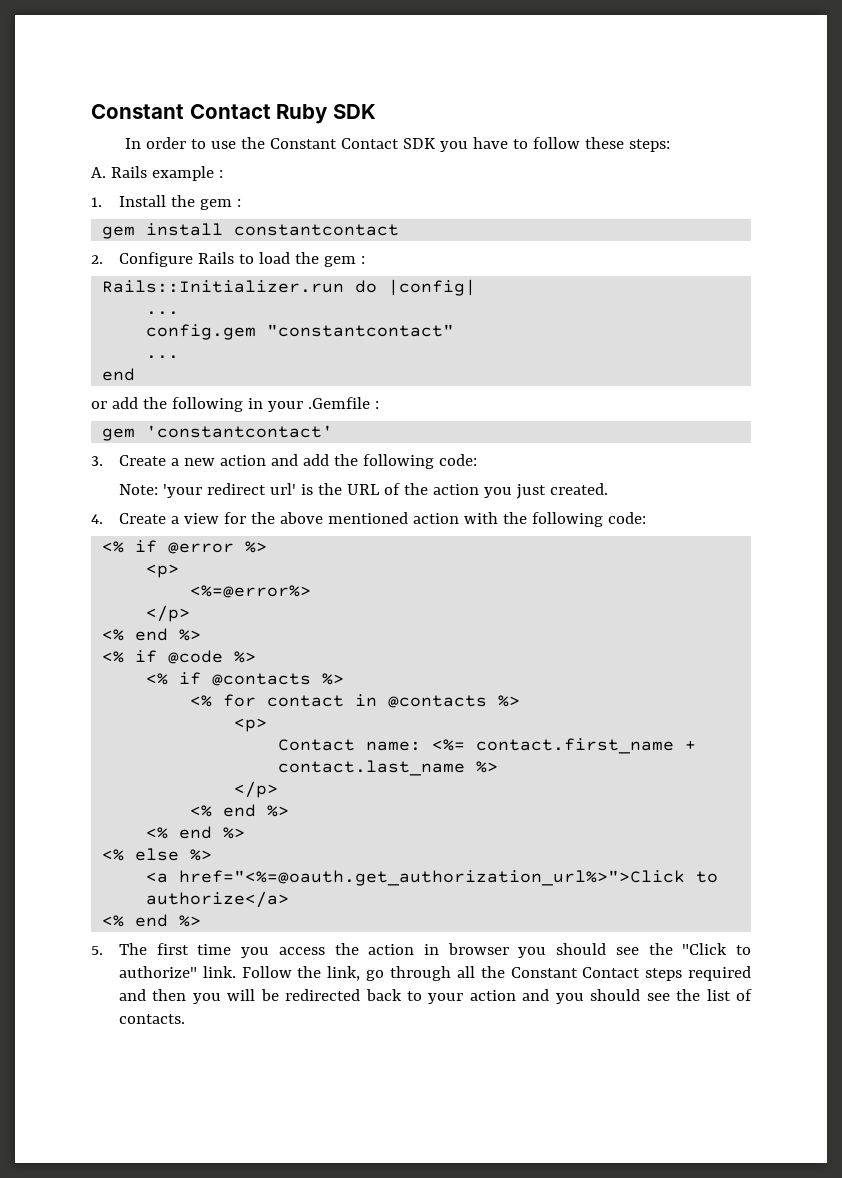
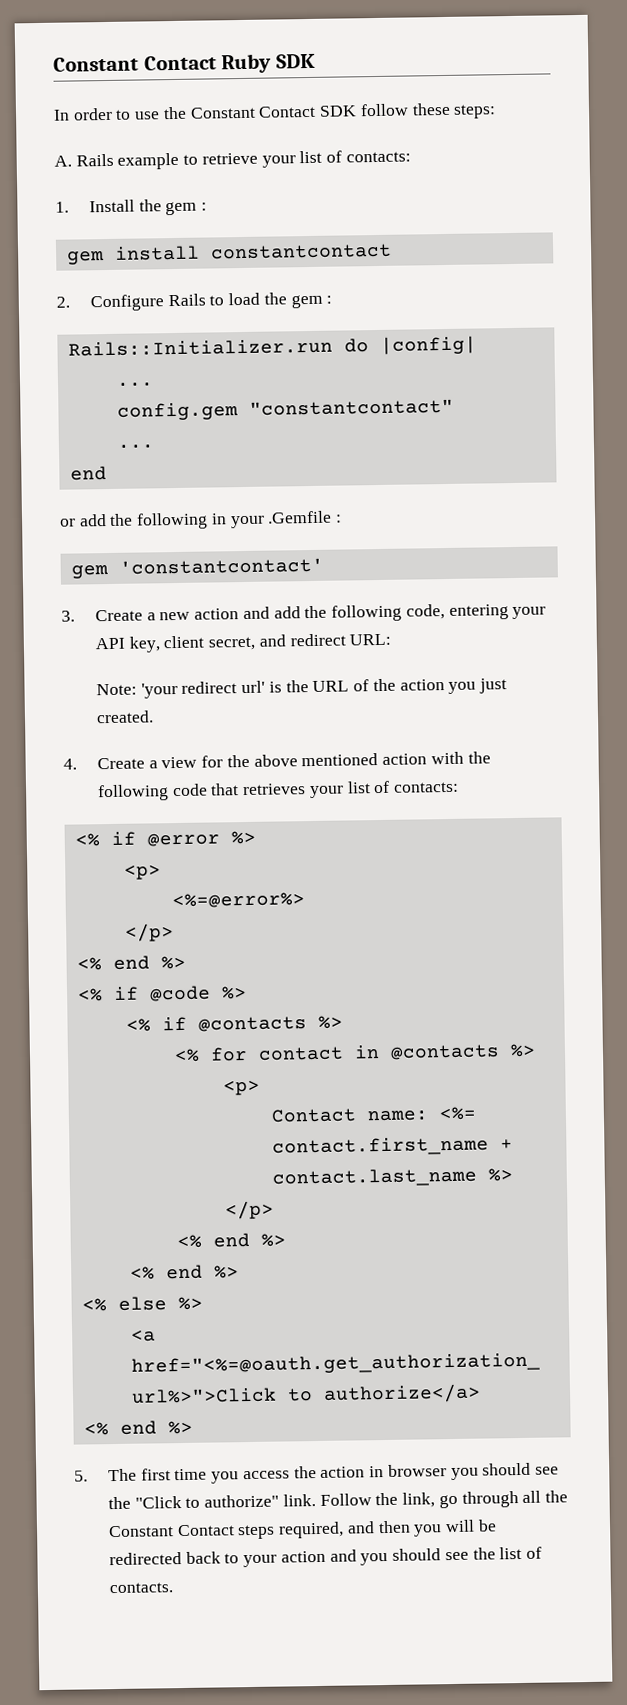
[439,137,528,152] you have to -> (358, 111) none
[218,170,223,178] : -> [183,150,411,168] to retrieve your list of contacts:
[438,454,477,466] code: -> [405,604,547,620] [95,633,392,653] code, entering your API key, client secret, and redirect URL:
[607,512,646,524] code: -> [171,780,460,799] code that retrieves your list of contacts:
[688,966,752,981] required -> [278,1521,345,1539] required,

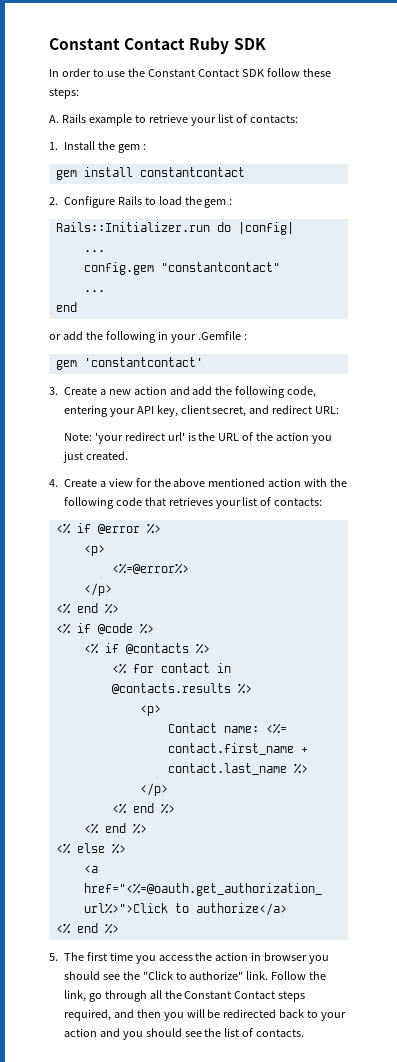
[389,1044,500,1060] @contacts -> [111,683,231,694] @contacts.results

